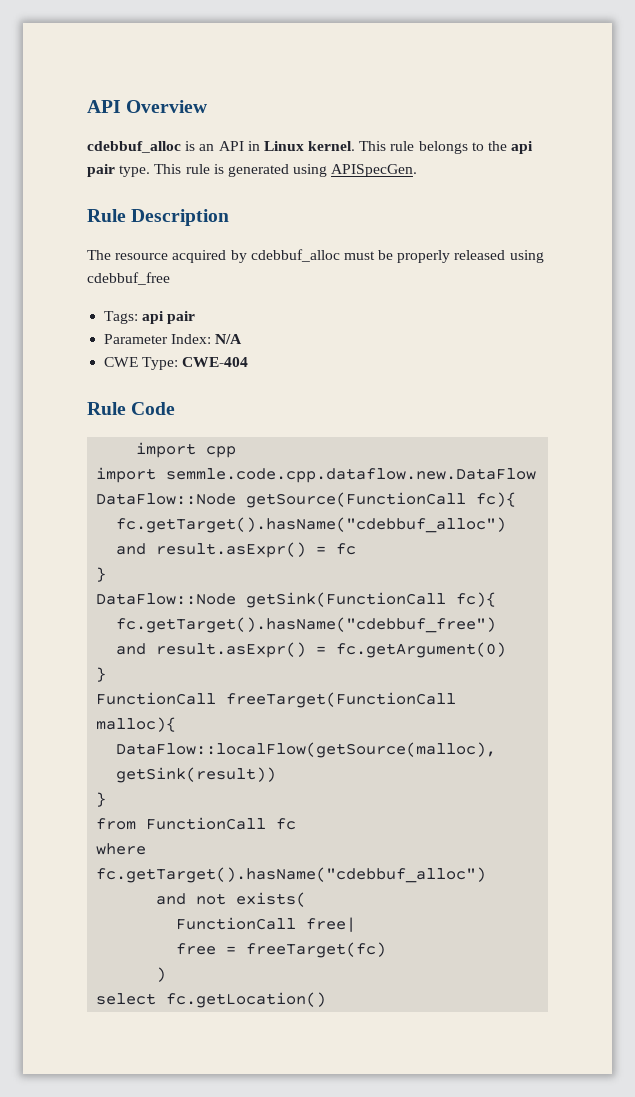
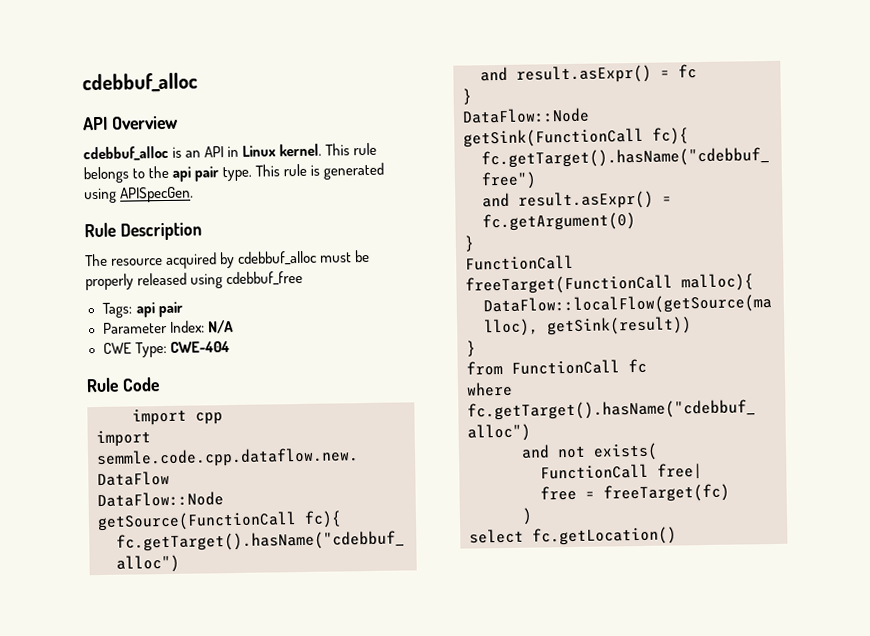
(87, 106) none -> [82,72,198,94] cdebbuf_alloc //

